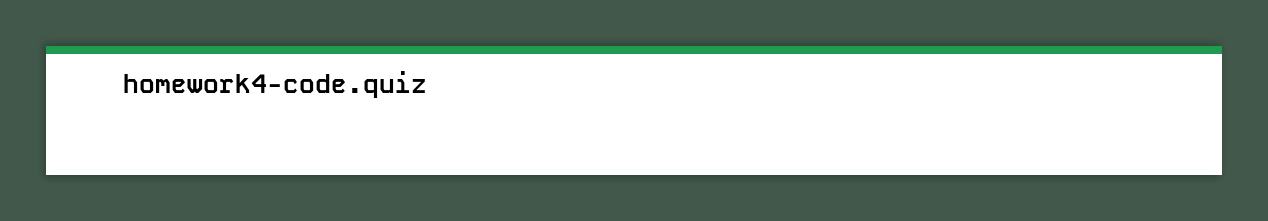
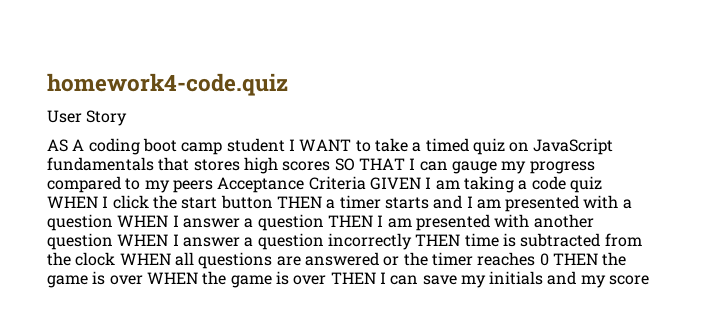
(427, 84) none -> [47,110,128,126] [47,138,614,155] [47,157,595,174] [47,176,602,193] [47,195,632,212] [47,214,594,231] [47,233,642,250] [47,252,627,269] [47,271,650,288] // User Story // AS A coding boot camp student I WANT to take a timed quiz on JavaScript fundamentals that stores high scores SO THAT I can gauge my progress compared to my peers Acceptance Criteria GIVEN I am taking a code quiz WHEN I click the start button THEN a timer starts and I am presented with a question WHEN I answer a question THEN I am presented with another question WHEN I answer a question incorrectly THEN time is subtracted from the clock WHEN all questions are answered or the timer reaches 0 THEN the game is over WHEN the game is over THEN I can save my initials and my score

